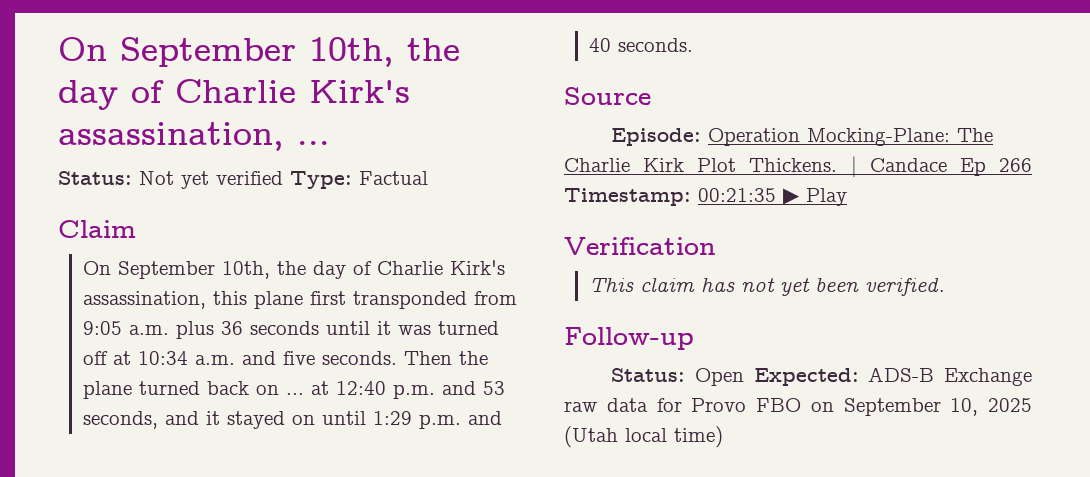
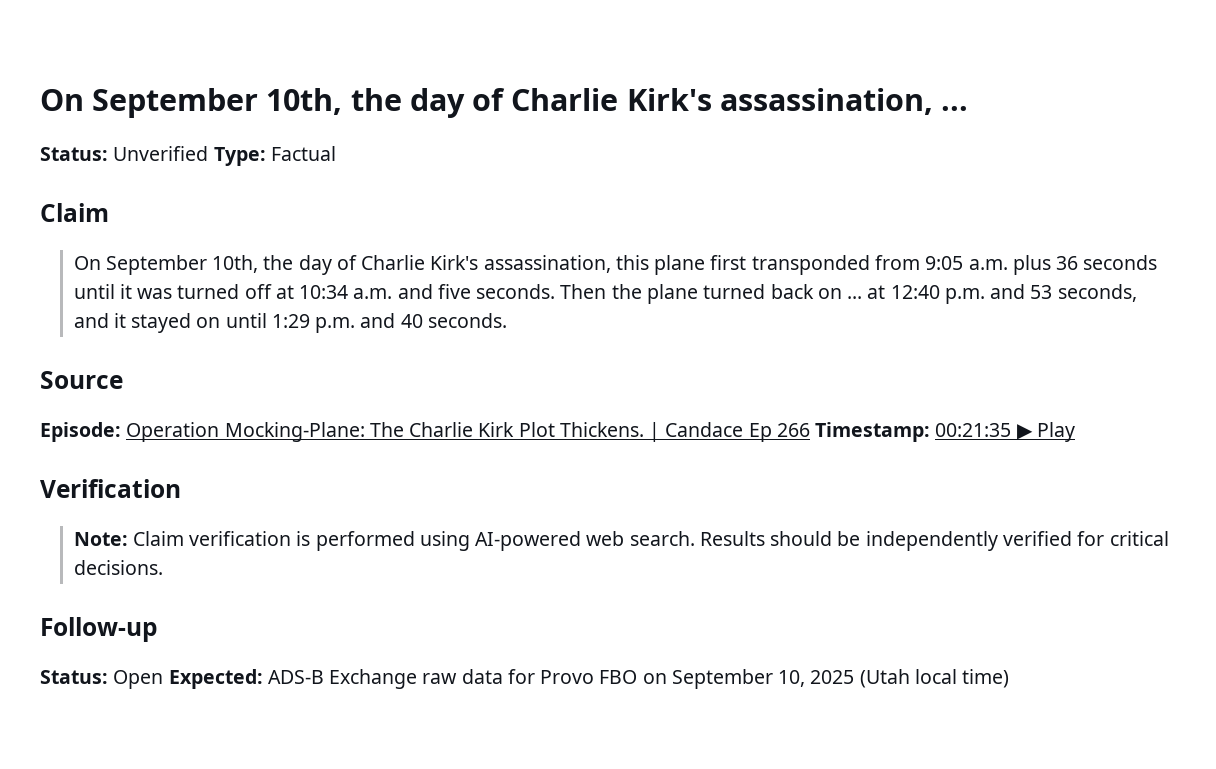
[139,171,283,189] Not yet verified -> [113,146,209,161] Unverified
[588,277,945,296] This claim has not yet been verified. -> [73,531,1169,551] [73,560,163,575] Note: Claim verification is performed using AI-powered web search. Results should be independently verified for critical decisions.

